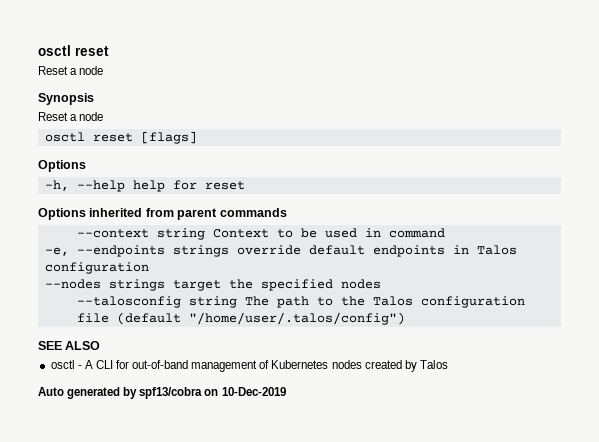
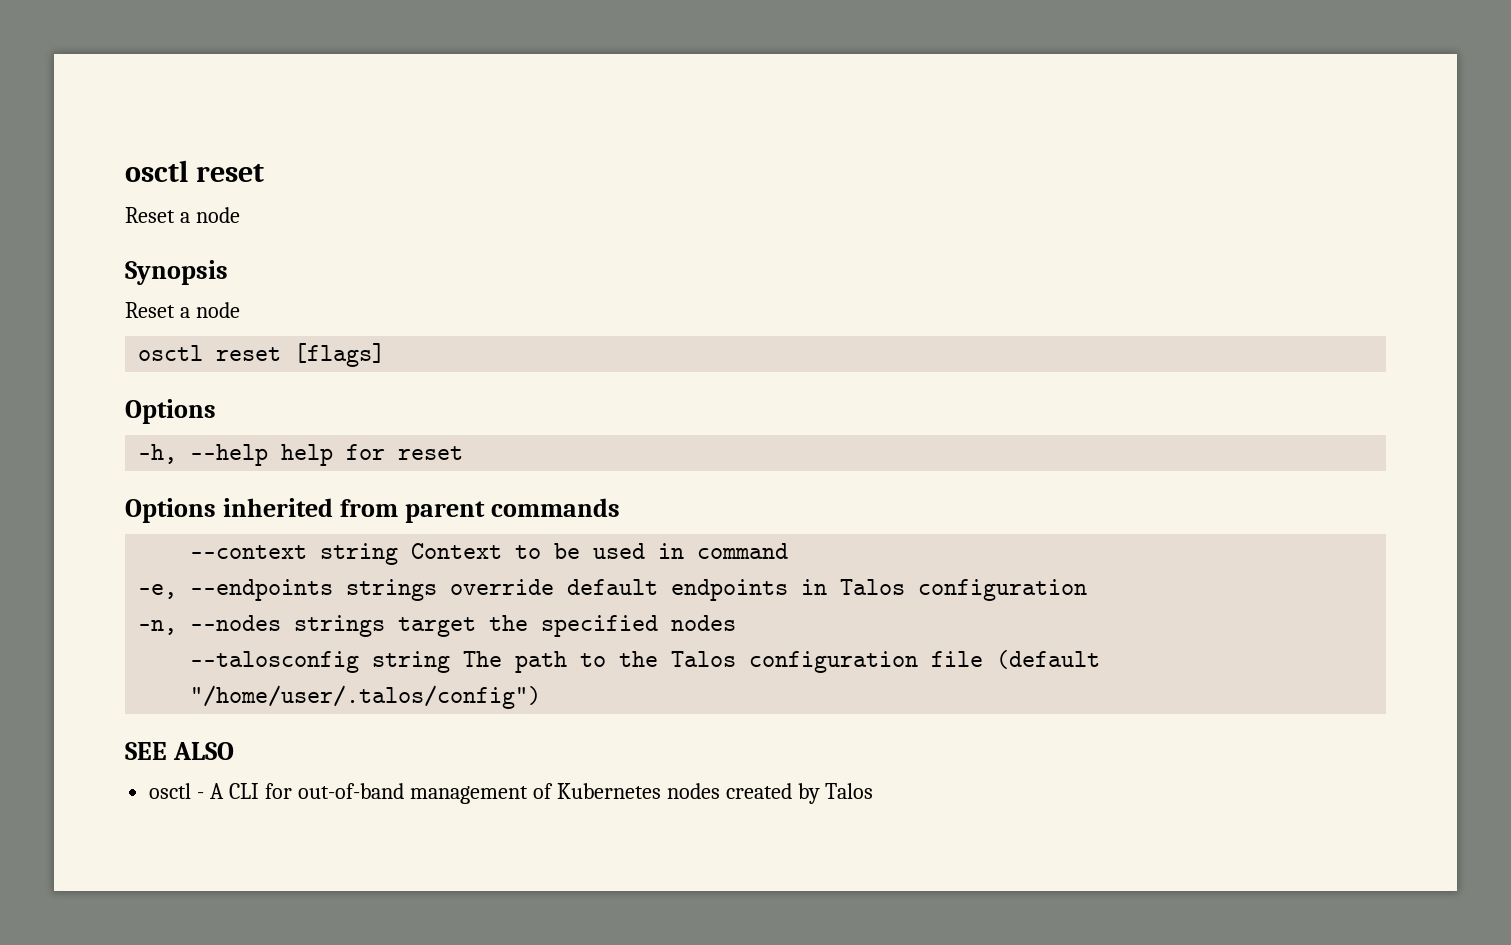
(149, 268) none -> [138,620,178,635] -n,
[38,387,286,399] // Auto generated by spf13/cobra on 10-Dec-2019 -> (874, 791) none

